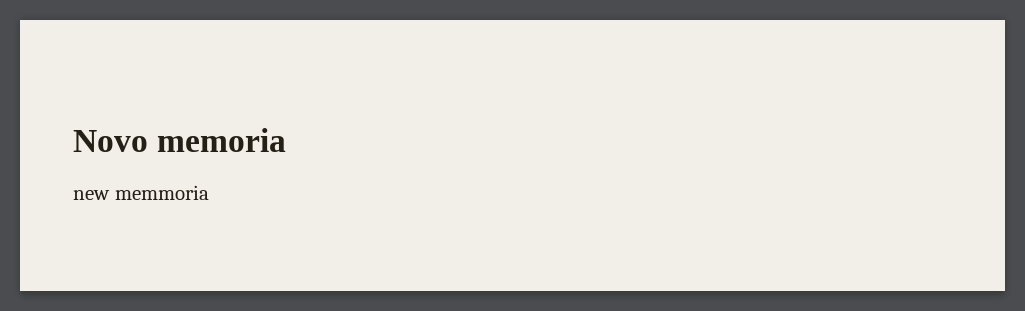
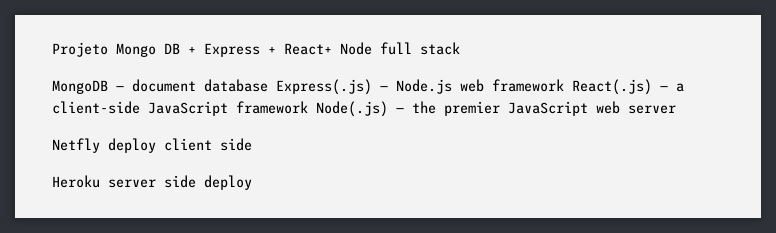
[73,128,287,152] [73,185,209,200] Novo memoria // new memmoria -> [52,42,460,57] [52,79,684,95] [52,101,676,117] [52,138,252,153] [52,175,252,190] Projeto Mongo DB + Express + React+ Node full stack // MongoDB — document database Express(.js) — Node.js web framework React(.js) — a client-side JavaScript framework Node(.js) — the premier JavaScript web server // Netfly deploy client side // Heroku server side deploy

